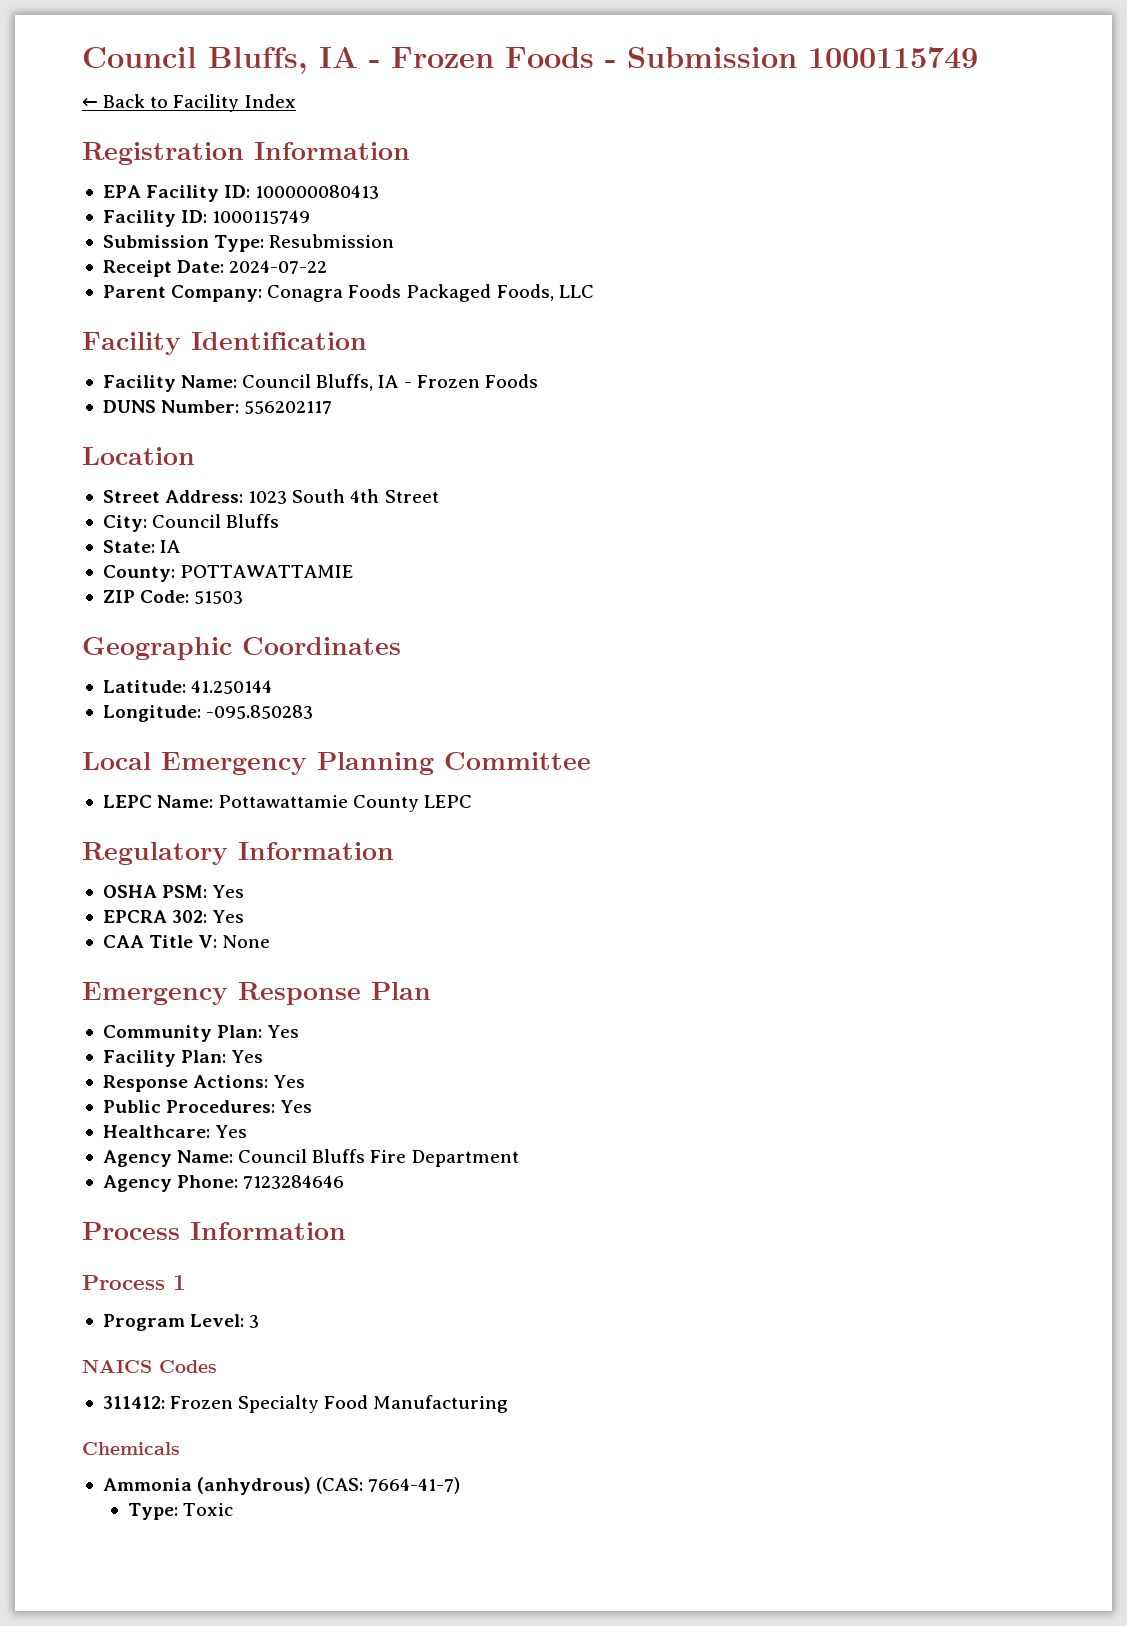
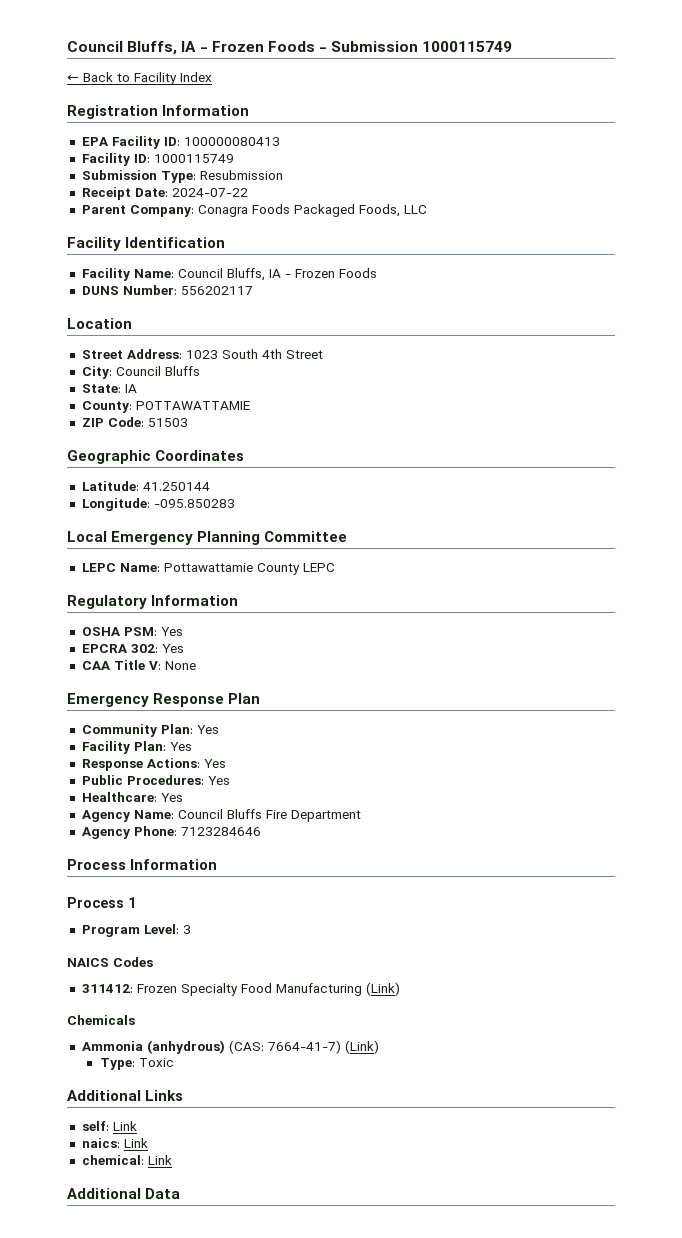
(509, 1404) none -> [365,982,400,996] (Link)
(461, 1485) none -> [344,1040,379,1054] (Link)
(234, 1509) none -> [67,1090,184,1101] [81,1121,137,1131] [81,1138,148,1148] [81,1155,172,1165] [67,1188,181,1199] // Additional Links // self: Link // naics: Link // chemical: Link // Additional Data

